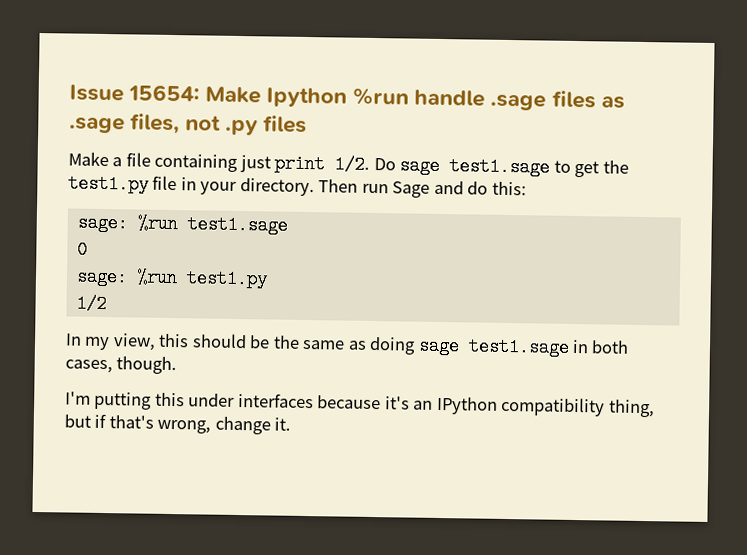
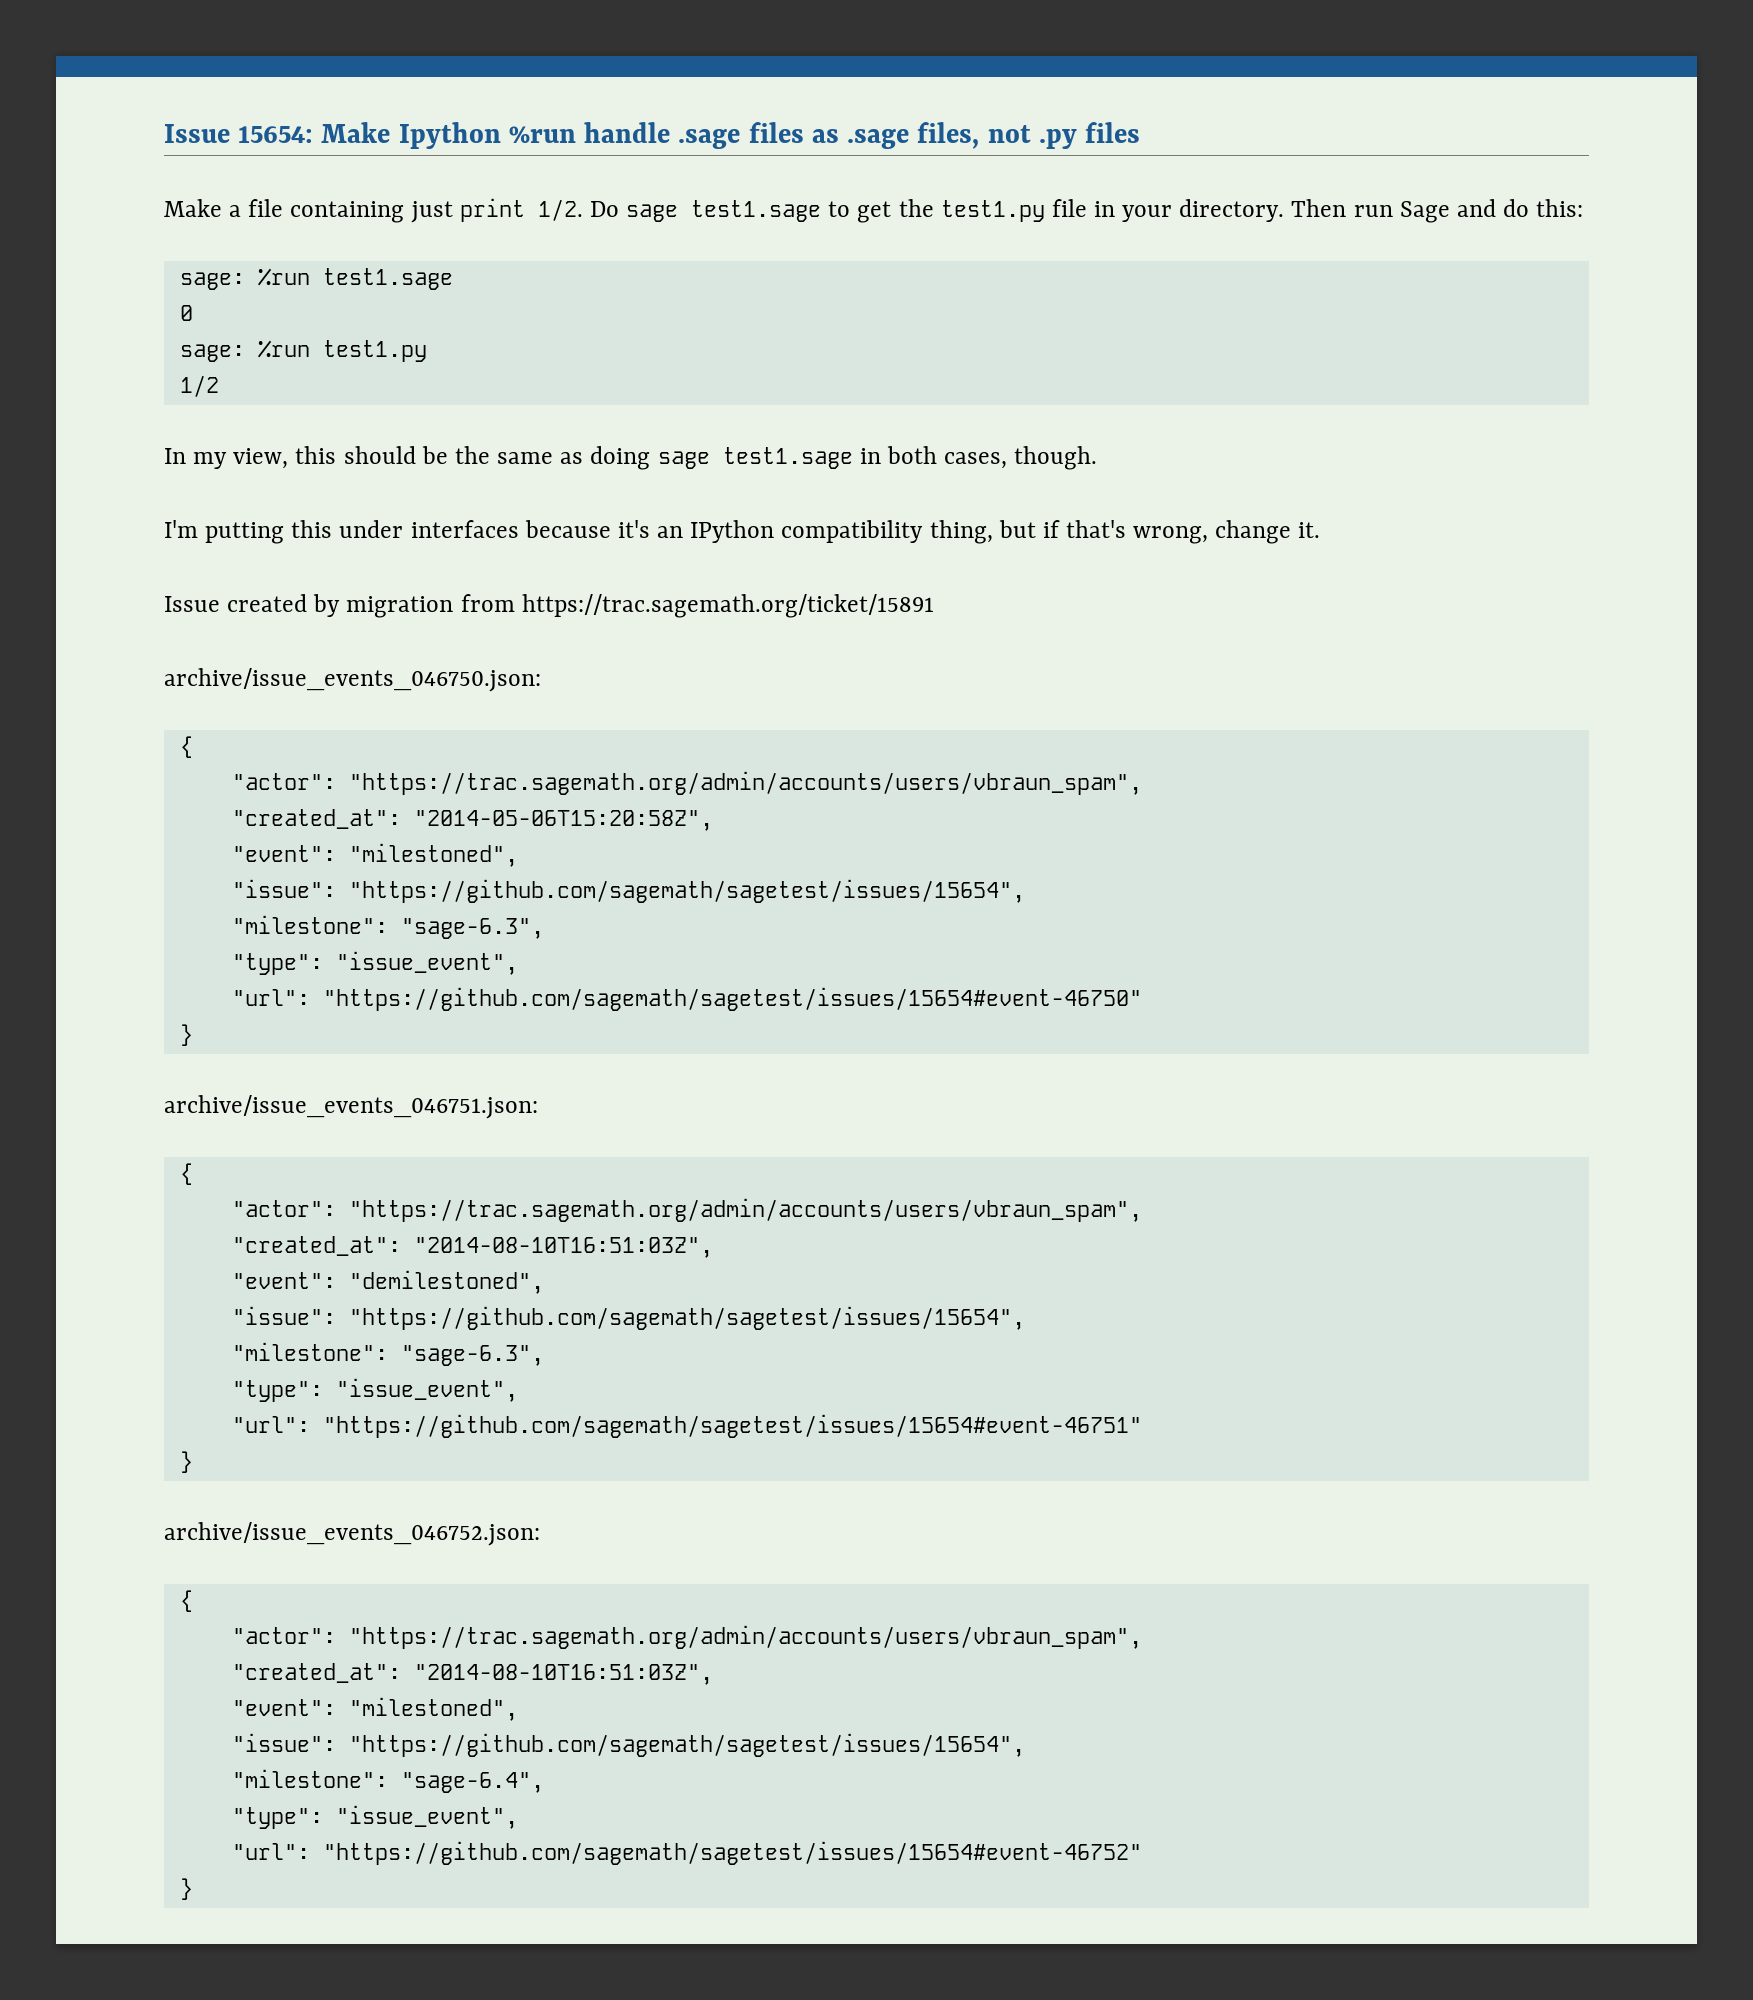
(292, 424) none -> [164,594,934,618] [164,668,541,692] [179,736,193,758] [231,771,1142,795] [231,809,713,831] [231,843,518,867] [231,879,1025,903] [231,915,544,939] [231,951,518,975] [231,987,1142,1011] [179,1024,193,1046] [164,1095,538,1119] [179,1163,193,1185] [231,1198,1142,1222] [231,1236,713,1258] [231,1270,544,1294] [231,1306,1025,1330] [231,1342,544,1366] [231,1378,518,1402] [231,1414,1142,1438] [179,1451,193,1473] [164,1522,540,1546] [179,1590,193,1612] [231,1625,1142,1649] [231,1663,713,1685] [231,1697,518,1721] [231,1733,1025,1757] [231,1769,544,1793] [231,1805,518,1829] [231,1841,1142,1865] [179,1878,193,1900] // Issue created by migration from https://trac.sagemath.org/ticket/15891 // archive/issue_events_046750.json: // { // "actor": "https://trac.sagemath.org/admin/accounts/users/vbraun_spam", // "created_at": "2014-05-06T15:20:58Z", // "event": "milestoned", // "issue": "https://github.com/sagemath/sagetest/issues/15654", // "milestone": "sage-6.3", // "type": "issue_event", // "url": "https://github.com/sagemath/sagetest/issues/15654#event-46750" // } // archive/issue_events_046751.json: // { // "actor": "https://trac.sagemath.org/admin/accounts/users/vbraun_spam", // "created_at": "2014-08-10T16:51:03Z", // "event": "demilestoned", // "issue": "https://github.com/sagemath/sagetest/issues/15654", // "milestone": "sage-6.3", // "type": "issue_event", // "url": "https://github.com/sagemath/sagetest/issues/15654#event-46751" // } // archive/issue_events_046752.json: // { // "actor": "https://trac.sagemath.org/admin/accounts/users/vbraun_spam", // "created_at": "2014-08-10T16:51:03Z", // "event": "milestoned", // "issue": "https://github.com/sagemath/sagetest/issues/15654", // "milestone": "sage-6.4", // "type": "issue_event", // "url": "https://github.com/sagemath/sagetest/issues/15654#event-46752" // }

